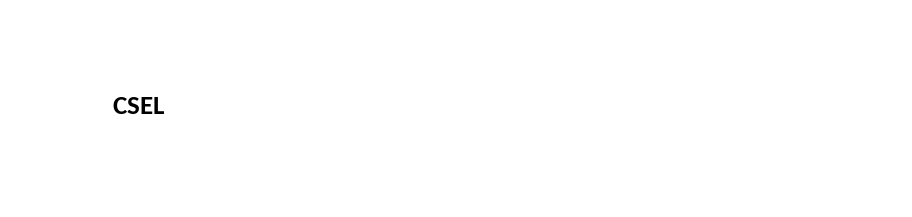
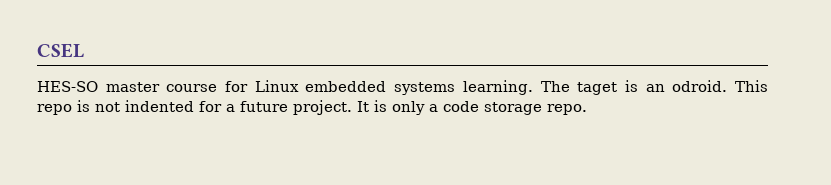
(164, 105) none -> [37,80,769,95] [37,100,587,115] // HES-SO master course for Linux embedded systems learning. The taget is an odroid. This repo is not indented for a future project. It is only a code storage repo.

